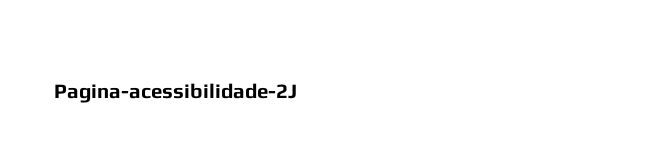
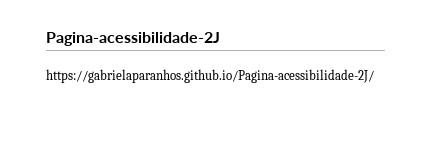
(297, 93) none -> [46,69,374,83] // https://gabrielaparanhos.github.io/Pagina-acessibilidade-2J/

